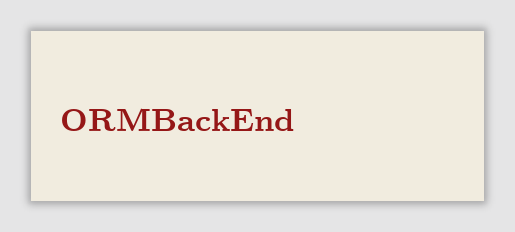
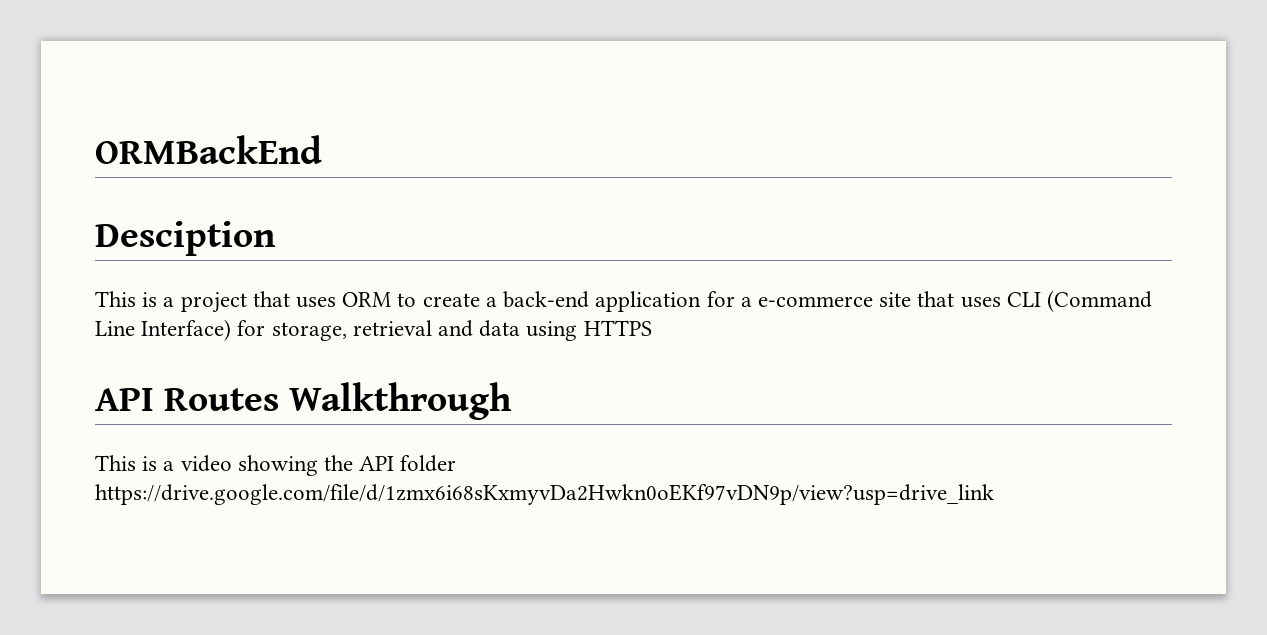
(294, 119) none -> [95,221,276,256] [95,290,1152,313] [95,319,652,341] [95,382,513,420] [95,455,457,476] [95,484,994,505] // Desciption // This is a project that uses ORM to create a back-end application for a e-commerce site that uses CLI (Command Line Interface) for storage, retrieval and data using HTTPS // API Routes Walkthrough // This is a video showing the API folder https://drive.google.com/file/d/1zmx6i68sKxmyvDa2Hwkn0oEKf97vDN9p/view?usp=drive_link

